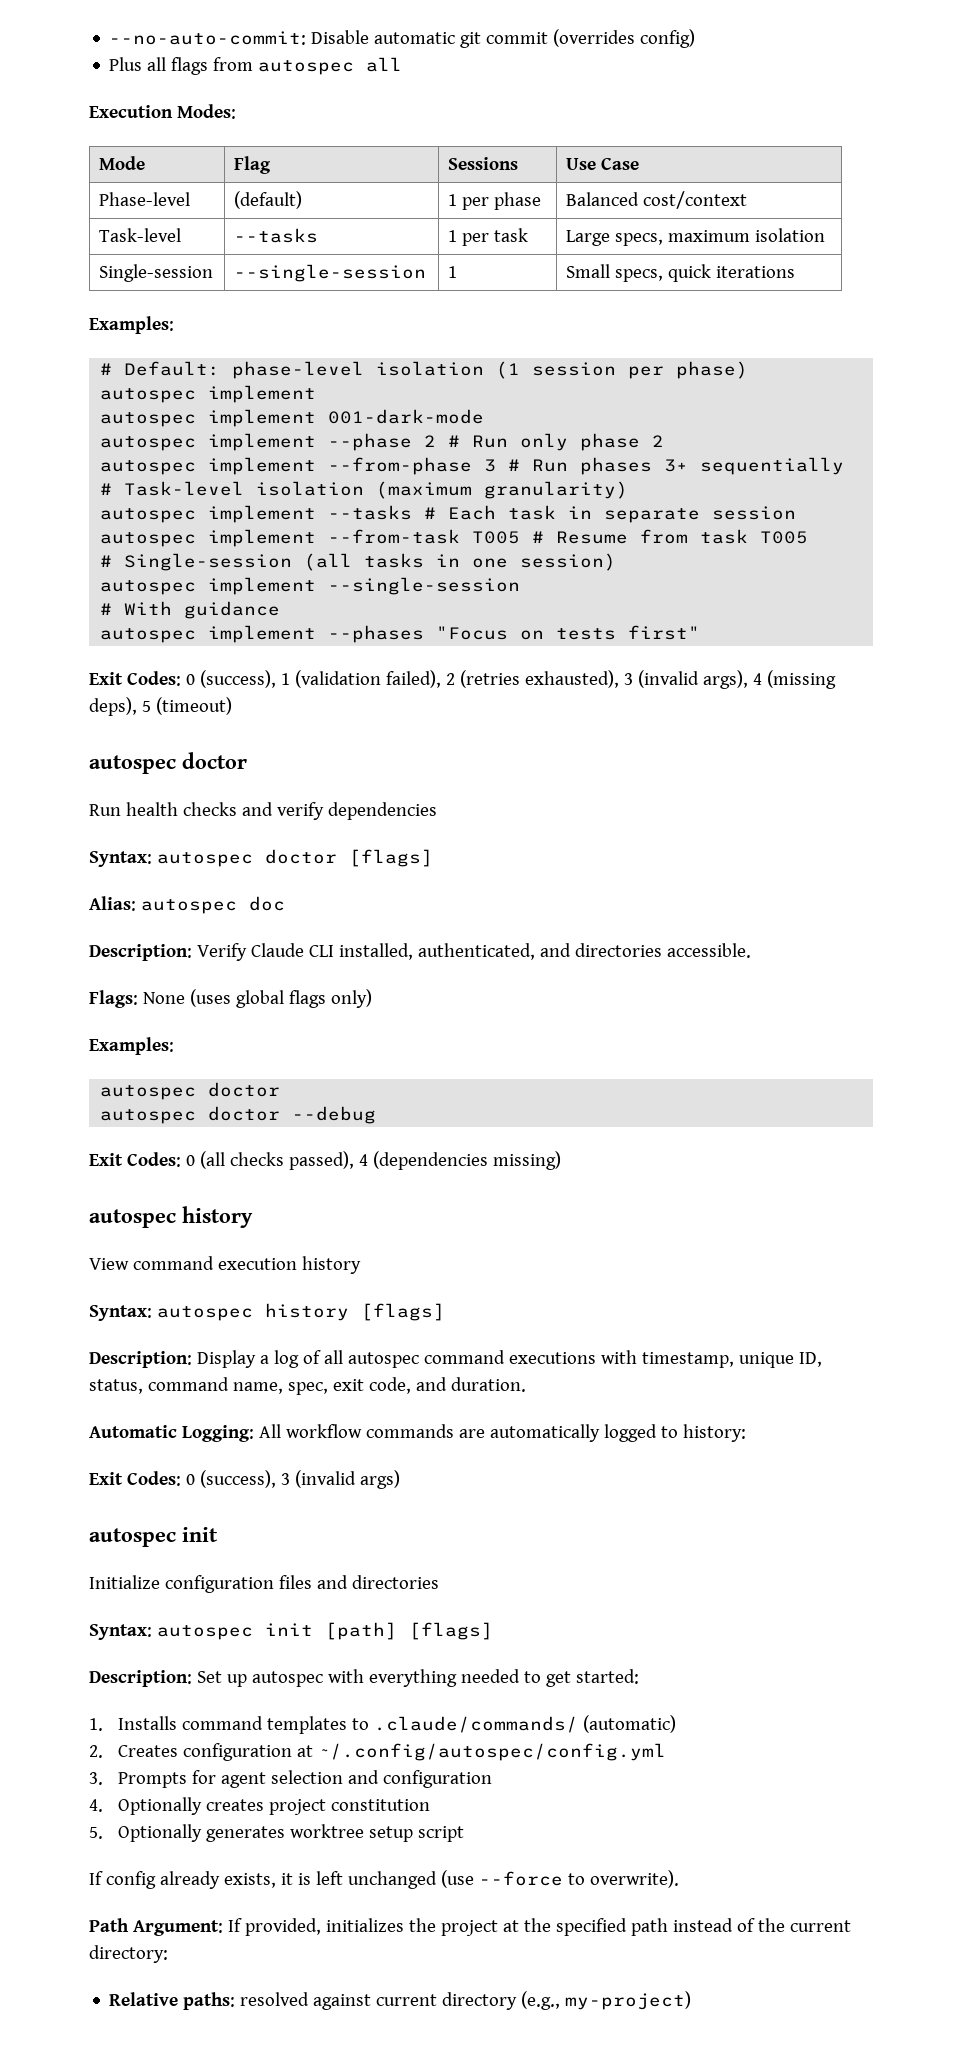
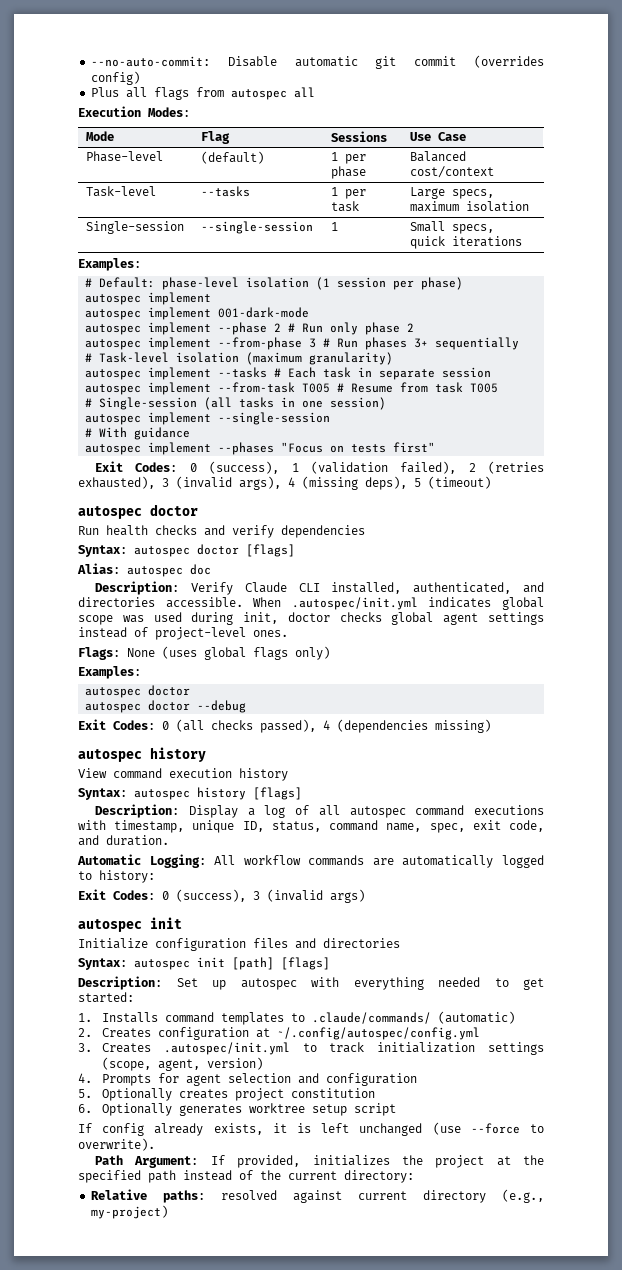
(751, 950) none -> [253,597,544,610] [78,612,544,625] [78,627,288,640] When .autospec/init.yml indicates global scope was used during init, doctor checks global agent settings instead of project-level ones.
(103, 1778) none -> [101,1042,544,1055] [101,1057,263,1071] [78,1073,92,1083] Creates .autospec/init.yml to track initialization settings (scope, agent, version) // 4.
[89,1799,103,1812] 4. -> [78,1089,92,1098] 5.
[89,1827,103,1839] 5. -> [78,1104,92,1113] 6.

